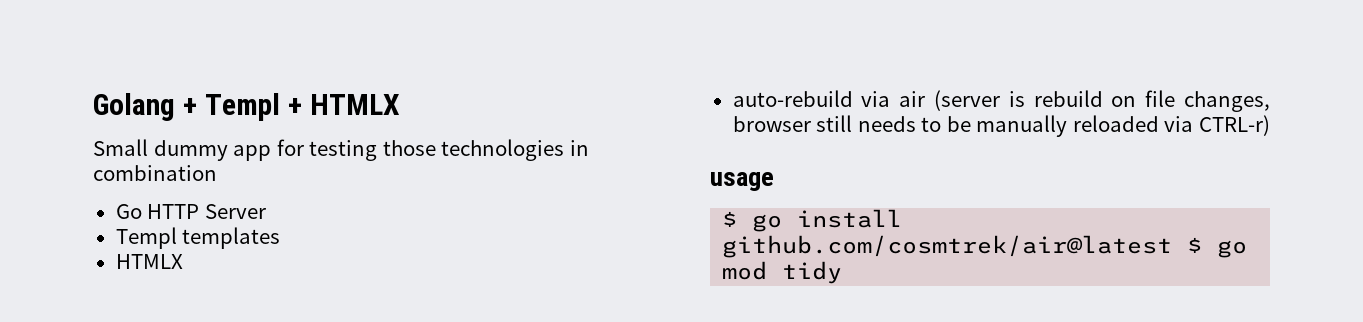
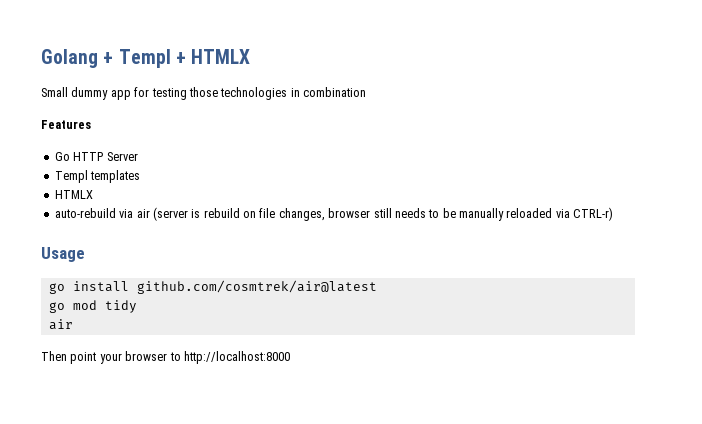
(217, 173) none -> [41,120,91,129] // Features
[710,172,774,191] [722,211,738,227] usage // $ -> [41,247,85,262] Usage //
[1187,237,1203,253] $ -> (377, 287) //
(843, 272) none -> [48,319,73,330] [41,351,290,364] // air // Then point your browser to http://localhost:8000

